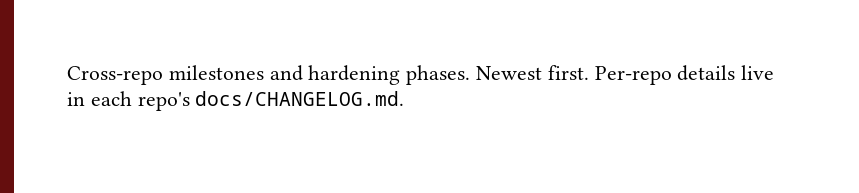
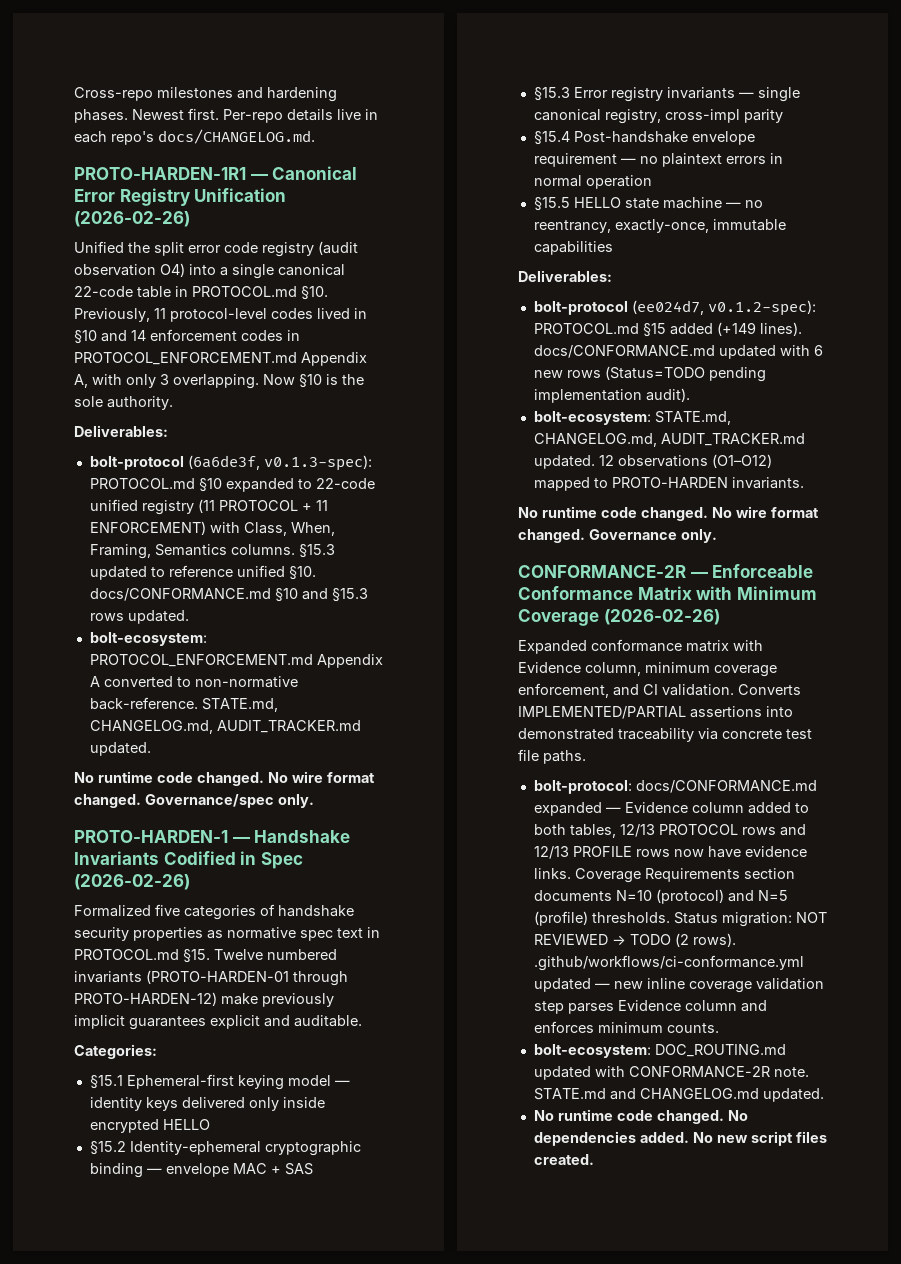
(405, 98) none -> [74,166,358,180] [74,188,287,206] [74,211,190,227] [74,241,358,257] [74,263,345,279] [74,286,328,300] [74,308,367,322] [74,329,300,344] [74,352,367,366] [74,374,364,389] [74,396,173,410] [74,425,168,437] [89,455,372,471] [89,478,375,492] [89,499,328,515] [89,521,335,536] [89,544,335,559] [89,565,316,580] [89,588,368,602] [89,610,189,624] [89,632,207,646] [89,654,383,668] [89,676,298,688] [89,697,278,712] [89,720,361,734] [89,742,151,756] [74,771,375,786] [74,794,314,808] [74,830,351,843] [74,851,303,869] [74,874,190,890] [74,904,354,920] [74,927,380,941] [74,949,337,963] [74,970,348,986] [74,992,334,1007] [74,1015,362,1030] [74,1044,157,1059] [89,1074,350,1090] [89,1097,325,1111] [89,1119,210,1133] [89,1141,361,1156] [89,1163,313,1178] [533,87,800,102] [533,109,783,124] [533,131,755,145] [533,153,783,167] [533,175,652,189] [533,197,763,211] [533,219,786,233] [533,241,613,255] [518,270,612,282] [533,300,816,316] [533,322,802,337] [533,345,823,359] [533,366,766,382] [533,388,690,403] [533,411,731,425] [533,433,805,447] [533,454,772,469] [533,477,804,491] [518,506,819,521] [518,529,717,543] [518,564,814,578] [518,586,817,600] [518,609,720,626] [518,639,763,654] [518,662,777,677] [518,683,801,698] [518,706,793,719] [518,728,812,742] [518,749,586,764] [533,780,817,794] [533,802,809,816] [533,824,806,838] [533,846,807,859] [533,868,795,883] [533,889,788,904] [533,911,827,927] [533,933,736,947] [533,955,804,971] [533,978,824,993] [533,1000,767,1014] [533,1021,719,1033] [533,1044,786,1058] [533,1066,809,1080] [533,1088,824,1102] [533,1109,748,1124] [533,1131,827,1146] [533,1154,594,1165] // PROTO-HARDEN-1R1 — Canonical Error Registry Unification (2026-02-26) // Unified the split error code registry (audit observation O4) into a single canonical 22-code table in PROTOCOL.md §10. Previously, 11 protocol-level codes lived in §10 and 14 enforcement codes in PROTOCOL_ENFORCEMENT.md Appendix A, with only 3 overlapping. Now §10 is the sole authority. // Deliverables: // bolt-protocol (6a6de3f, v0.1.3-spec): PROTOCOL.md §10 expanded to 22-code unified registry (11 PROTOCOL + 11 ENFORCEMENT) with Class, When, Framing, Semantics columns. §15.3 updated to reference unified §10. docs/CONFORMANCE.md §10 and §15.3 rows updated. // bolt-ecosystem: PROTOCOL_ENFORCEMENT.md Appendix A converted to non-normative back-reference. STATE.md, CHANGELOG.md, AUDIT_TRACKER.md updated. // No runtime code changed. No wire format changed. Governance/spec only. // PROTO-HARDEN-1 — Handshake Invariants Codified in Spec (2026-02-26) // Formalized five categories of handshake security properties as normative spec text in PROTOCOL.md §15. Twelve numbered invariants (PROTO-HARDEN-01 through PROTO-HARDEN-12) make previously implicit guarantees explicit and auditable. // Categories: // §15.1 Ephemeral-first keying model — identity keys delivered only inside encrypted HELLO // §15.2 Identity-ephemeral cryptographic binding — envelope MAC + SAS // §15.3 Error registry invariants — single canonical registry, cross-impl parity // §15.4 Post-handshake envelope requirement — no plaintext errors in normal operation // §15.5 HELLO state machine — no reentrancy, exactly-once, immutable capabilities // Deliverables: // bolt-protocol (ee024d7, v0.1.2-spec): PROTOCOL.md §15 added (+149 lines). docs/CONFORMANCE.md updated with 6 new rows (Status=TODO pending implementation audit). // bolt-ecosystem: STATE.md, CHANGELOG.md, AUDIT_TRACKER.md updated. 12 observations (O1–O12) mapped to PROTO-HARDEN invariants. // No runtime code changed. No wire format changed. Governance only. // CONFORMANCE-2R — Enforceable Conformance Matrix with Minimum Coverage (2026-02-26) // Expanded conformance matrix with Evidence column, minimum coverage enforcement, and CI validation. Converts IMPLEMENTED/PARTIAL assertions into demonstrated traceability via concrete test file paths. // bolt-protocol: docs/CONFORMANCE.md expanded — Evidence column added to both tables, 12/13 PROTOCOL rows and 12/13 PROFILE rows now have evidence links. Coverage Requirements section documents N=10 (protocol) and N=5 (profile) thresholds. Status migration: NOT REVIEWED → TODO (2 rows). .github/workflows/ci-conformance.yml updated — new inline coverage validation step parses Evidence column and enforces minimum counts. // bolt-ecosystem: DOC_ROUTING.md updated with CONFORMANCE-2R note. STATE.md and CHANGELOG.md updated. // No runtime code changed. No dependencies added. No new script files created.

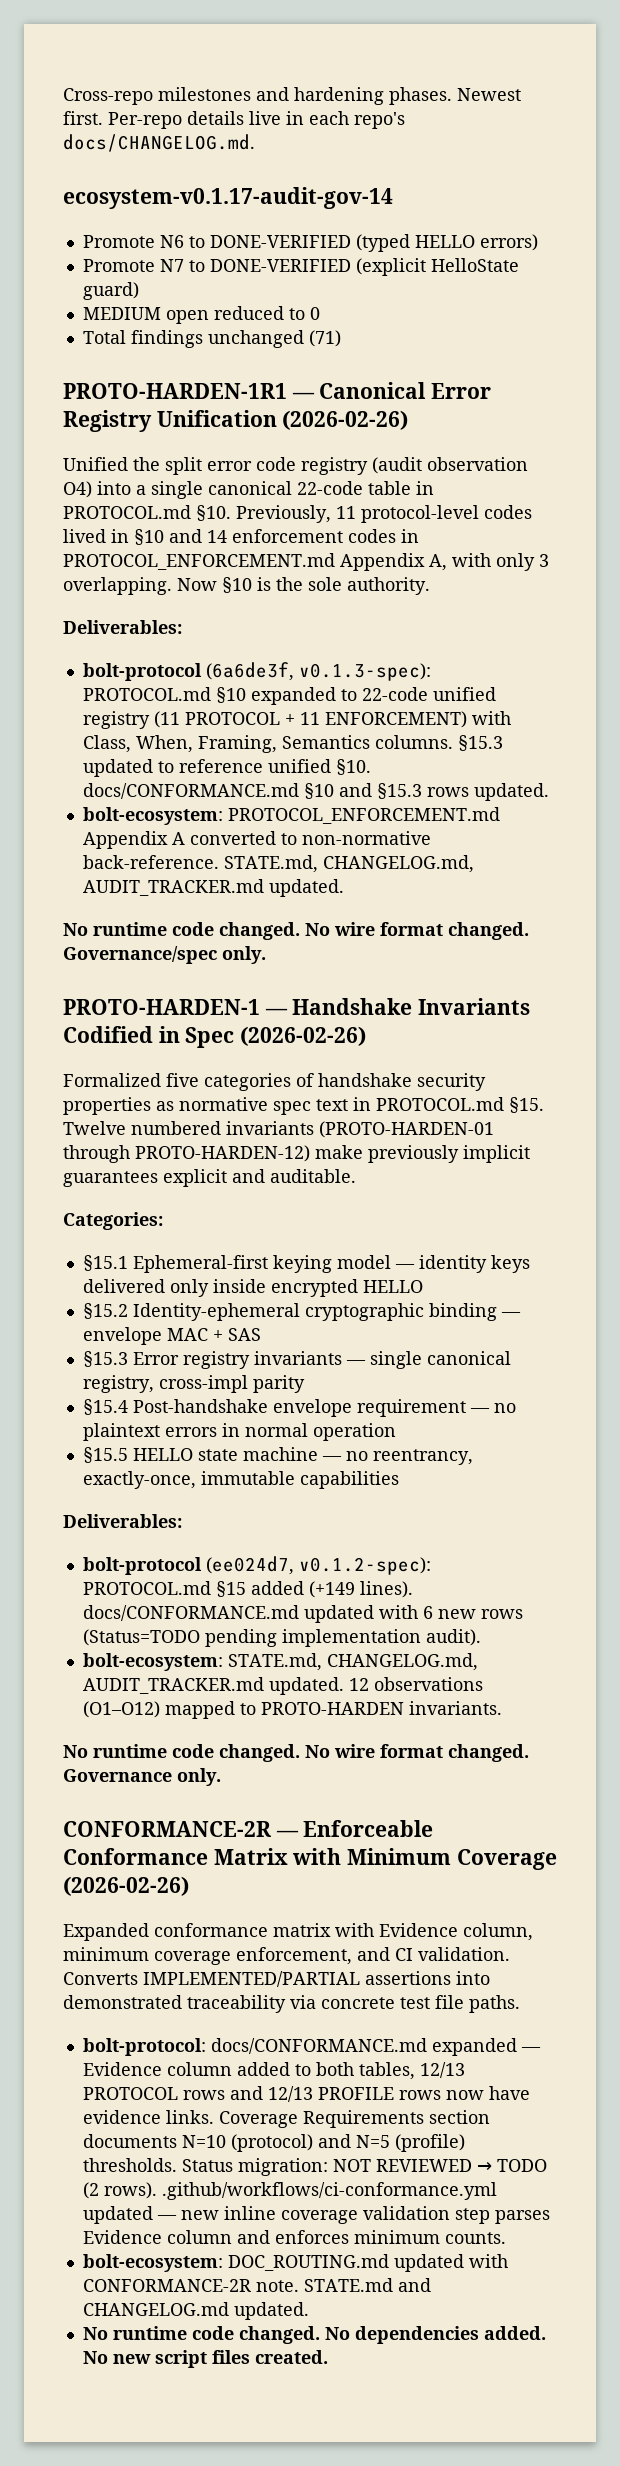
(315, 136) none -> [63,187,393,209] [82,234,538,252] [82,258,519,276] [82,282,139,300] [82,306,320,324] [82,330,341,348] // ecosystem-v0.1.17-audit-gov-14 // Promote N6 to DONE-VERIFIED (typed HELLO errors) // Promote N7 to DONE-VERIFIED (explicit HelloState guard) // MEDIUM open reduced to 0 // Total findings unchanged (71)

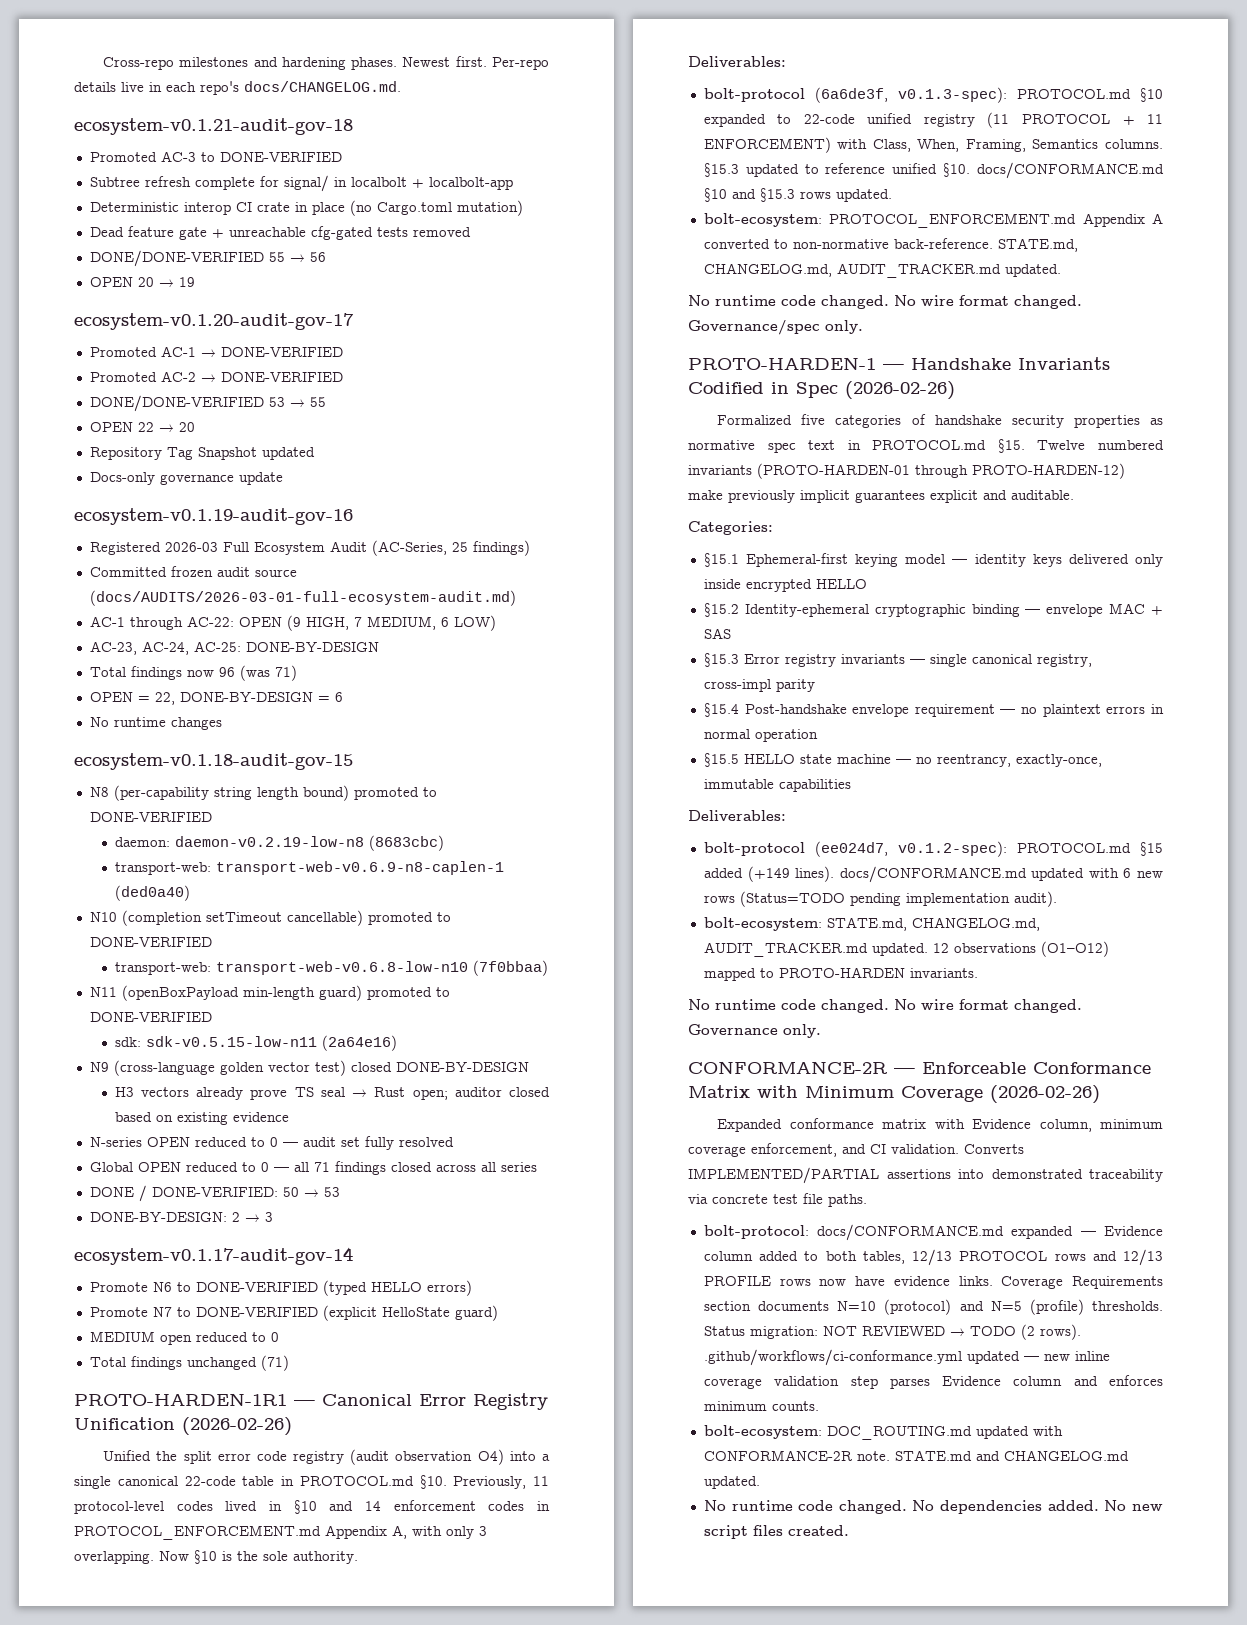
(255, 143) none -> [74,118,353,135] [89,151,342,162] [89,175,513,192] [89,200,523,216] [89,226,471,240] [89,250,326,267] [89,277,195,287] [74,313,354,330] [89,346,343,357] [89,371,343,382] [89,395,326,412] [89,422,195,432] [89,447,315,460] [89,472,283,485] [74,508,353,525] [89,540,530,556] [89,566,297,577] [89,590,516,606] [89,615,496,631] [89,641,379,655] [89,665,297,681] [89,692,343,705] [89,717,222,730] [74,753,353,770] [89,785,437,801] [89,812,212,822] [114,835,444,851] [114,861,504,875] [114,885,190,901] [89,910,451,926] [89,937,212,947] [114,960,548,976] [89,985,450,1001] [89,1012,212,1022] [114,1035,397,1051] [89,1060,529,1076] [114,1087,550,1100] [114,1112,289,1125] [89,1136,454,1150] [89,1161,537,1175] [89,1185,340,1202] [89,1212,273,1222] // ecosystem-v0.1.21-audit-gov-18 // Promoted AC-3 to DONE-VERIFIED // Subtree refresh complete for signal/ in localbolt + localbolt-app // Deterministic interop CI crate in place (no Cargo.toml mutation) // Dead feature gate + unreachable cfg-gated tests removed // DONE/DONE-VERIFIED 55 → 56 // OPEN 20 → 19 // ecosystem-v0.1.20-audit-gov-17 // Promoted AC-1 → DONE-VERIFIED // Promoted AC-2 → DONE-VERIFIED // DONE/DONE-VERIFIED 53 → 55 // OPEN 22 → 20 // Repository Tag Snapshot updated // Docs-only governance update // ecosystem-v0.1.19-audit-gov-16 // Registered 2026-03 Full Ecosystem Audit (AC-Series, 25 findings) // Committed frozen audit source (docs/AUDITS/2026-03-01-full-ecosystem-audit.md) // AC-1 through AC-22: OPEN (9 HIGH, 7 MEDIUM, 6 LOW) // AC-23, AC-24, AC-25: DONE-BY-DESIGN // Total findings now 96 (was 71) // OPEN = 22, DONE-BY-DESIGN = 6 // No runtime changes // ecosystem-v0.1.18-audit-gov-15 // N8 (per-capability string length bound) promoted to DONE-VERIFIED // daemon: daemon-v0.2.19-low-n8 (8683cbc) // transport-web: transport-web-v0.6.9-n8-caplen-1 (ded0a40) // N10 (completion setTimeout cancellable) promoted to DONE-VERIFIED // transport-web: transport-web-v0.6.8-low-n10 (7f0bbaa) // N11 (openBoxPayload min-length guard) promoted to DONE-VERIFIED // sdk: sdk-v0.5.15-low-n11 (2a64e16) // N9 (cross-language golden vector test) closed DONE-BY-DESIGN // H3 vectors already prove TS seal → Rust open; auditor closed based on existing evidence // N-series OPEN reduced to 0 — audit set fully resolved // Global OPEN reduced to 0 — all 71 findings closed across all series // DONE / DONE-VERIFIED: 50 → 53 // DONE-BY-DESIGN: 2 → 3

